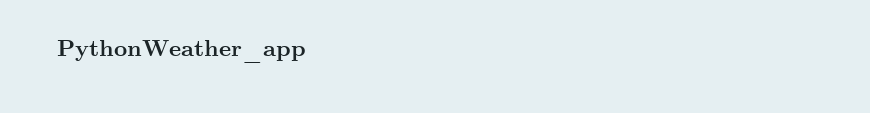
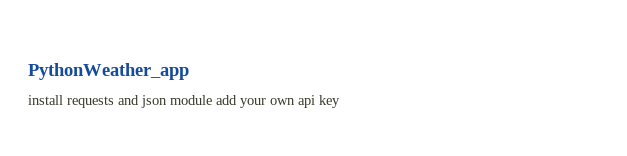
(306, 51) none -> [28,95,340,108] // install requests and json module add your own api key

